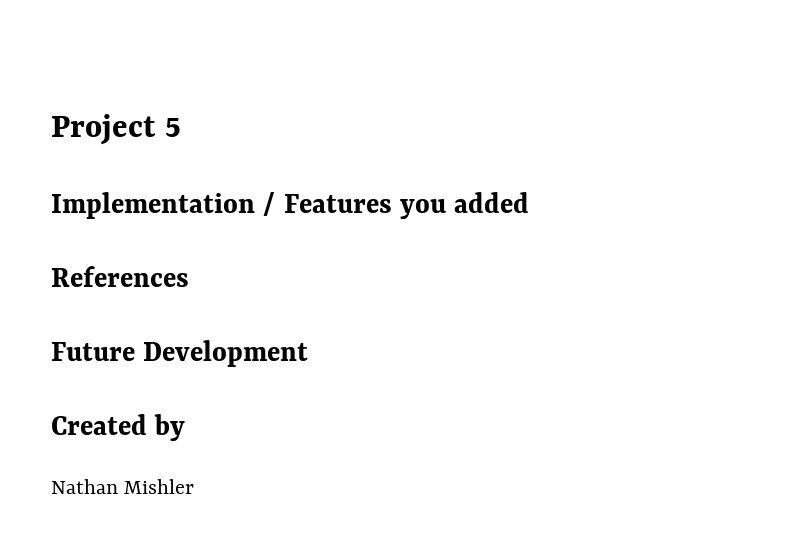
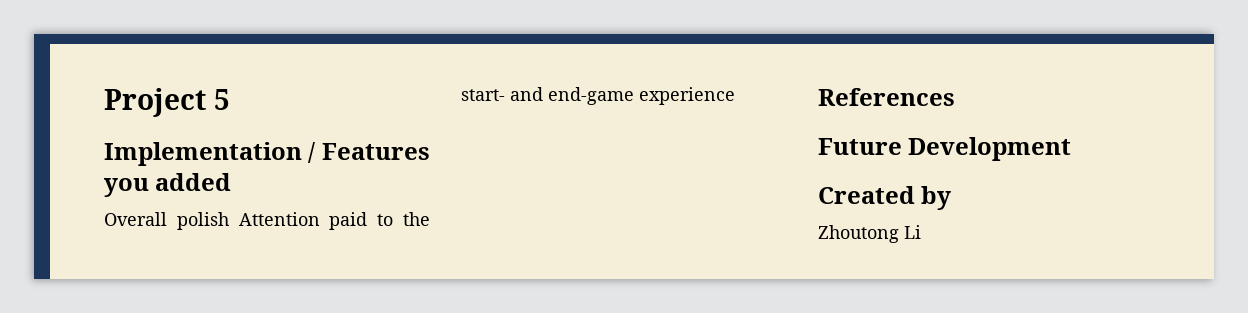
(530, 202) none -> [104,212,430,230] [461,87,735,105] // Overall polish Attention paid to the start- and end-game experience
[51,479,195,494] Nathan Mishler -> [818,225,921,243] Zhoutong Li

